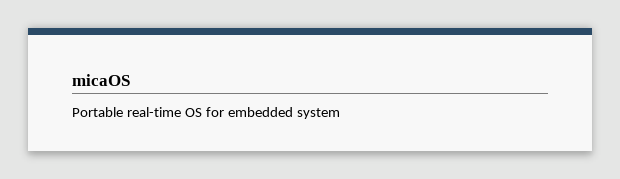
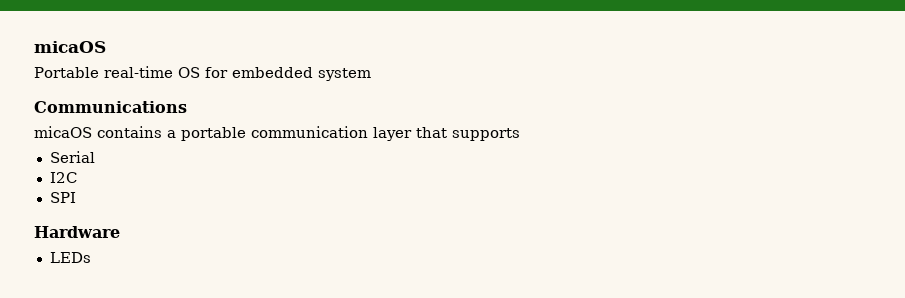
(340, 113) none -> [34,101,187,113] [34,126,520,141] [49,151,95,163] [49,172,77,183] [49,192,76,203] [34,226,120,238] [49,252,91,263] // Communications // micaOS contains a portable communication layer that supports // Serial // I2C // SPI // Hardware // LEDs

